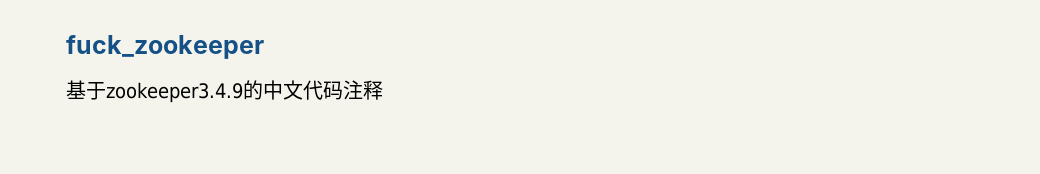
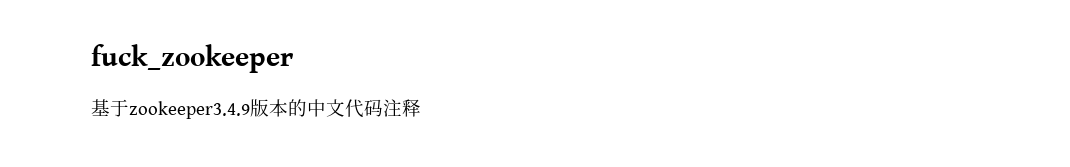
(243, 92) none -> [250,99,288,117] 版本

